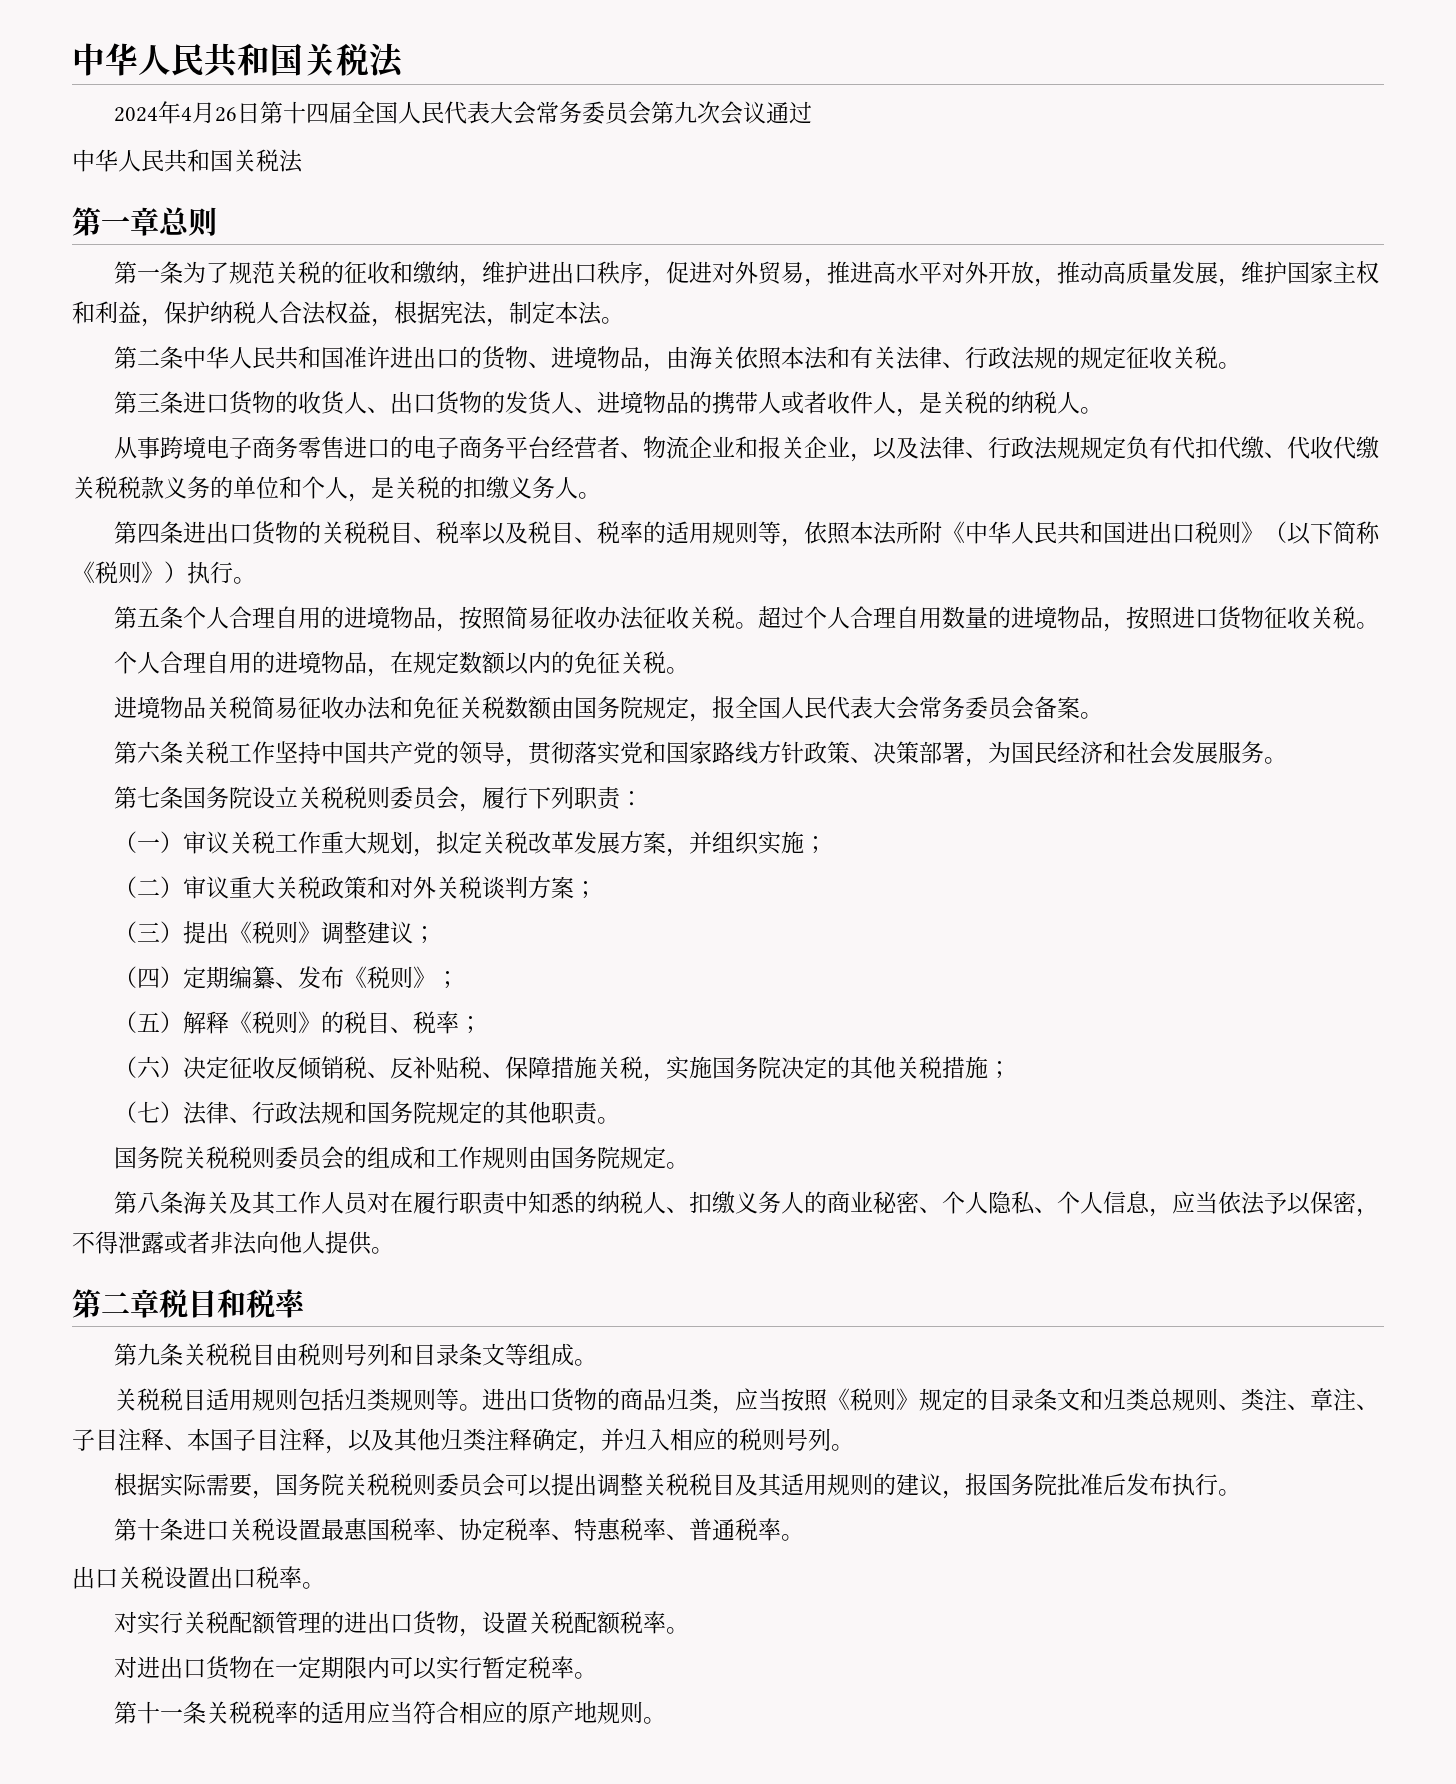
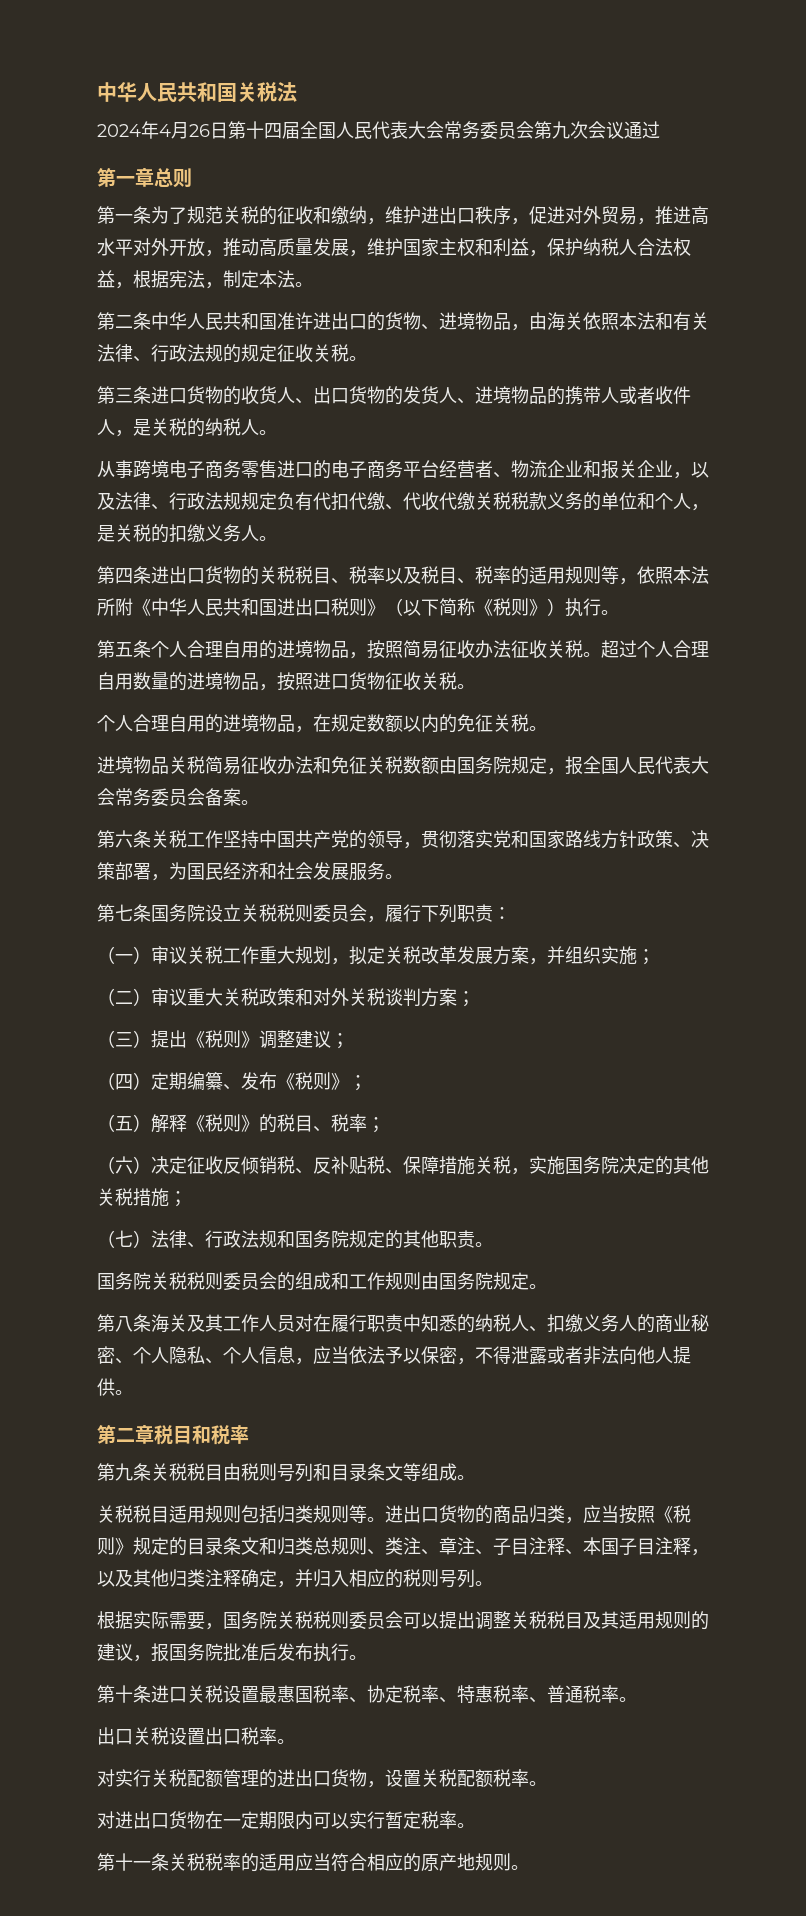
[72,149,303,173] // 中华人民共和国关税法 -> (660, 130) none

